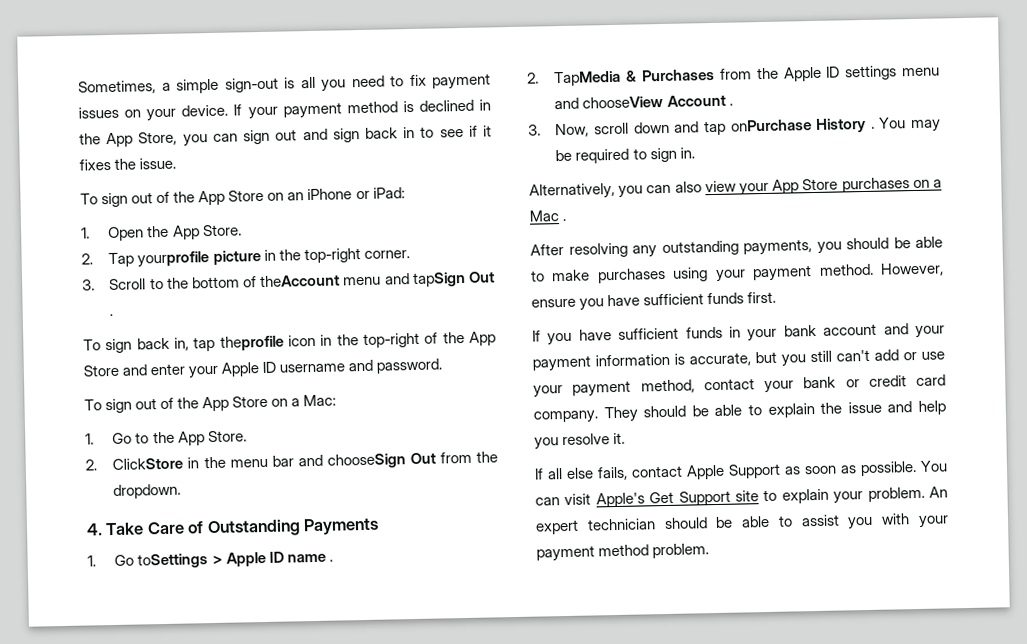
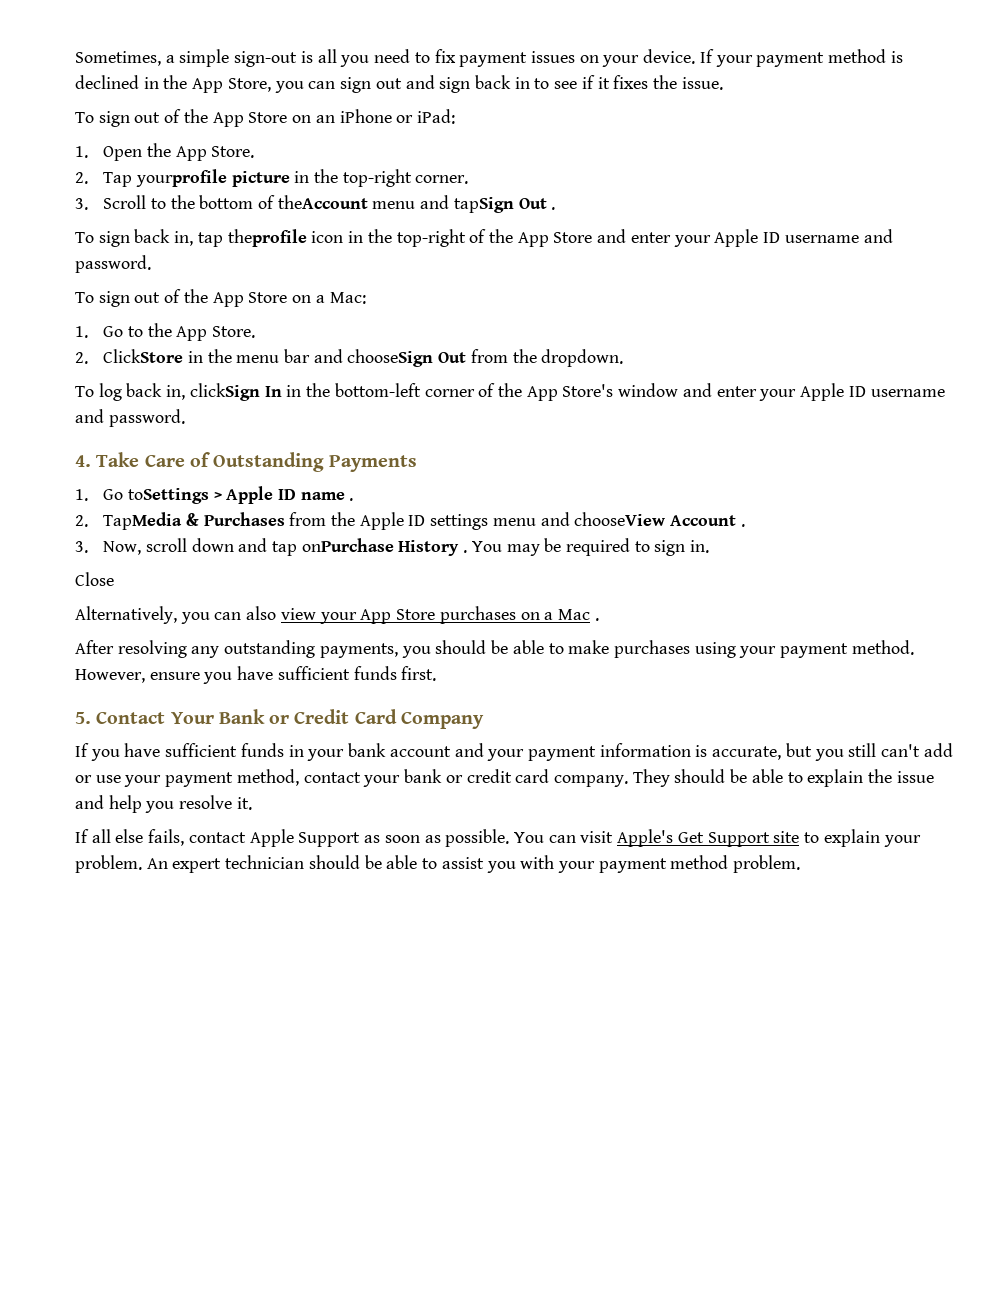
(182, 491) none -> [75,383,945,401] [75,409,185,427] // To log back in, clickSign In in the bottom-left corner of the App Store's window and enter your Apple ID username and password.
(695, 153) none -> [75,572,114,586] // Close
(777, 297) none -> [75,709,484,729] // 5. Contact Your Bank or Credit Card Company

